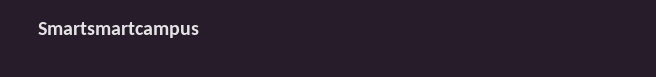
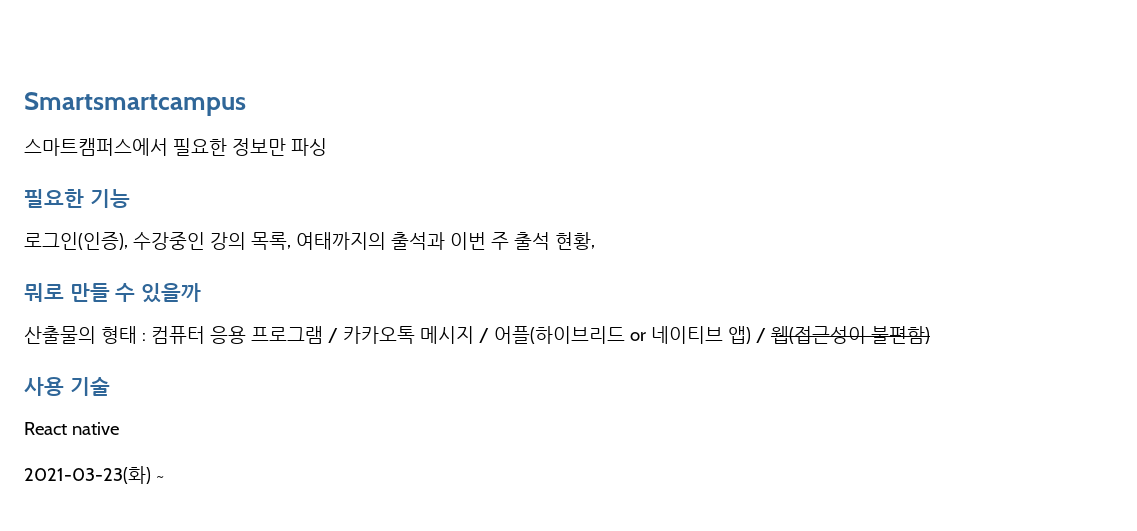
(199, 30) none -> [24,138,327,156] [24,189,130,208] [24,232,595,250] [24,283,201,303] [24,326,930,344] [24,377,110,396] [24,422,119,435] [24,466,164,484] // 스마트캠퍼스에서 필요한 정보만 파싱 // 필요한 기능 // 로그인(인증), 수강중인 강의 목록, 여태까지의 출석과 이번 주 출석 현황, // 뭐로 만들 수 있을까 // 산출물의 형태 : 컴퓨터 응용 프로그램 / 카카오톡 메시지 / 어플(하이브리드 or 네이티브 앱) / 웹(접근성이 불편함) // 사용 기술 // React native // 2021-03-23(화) ~

